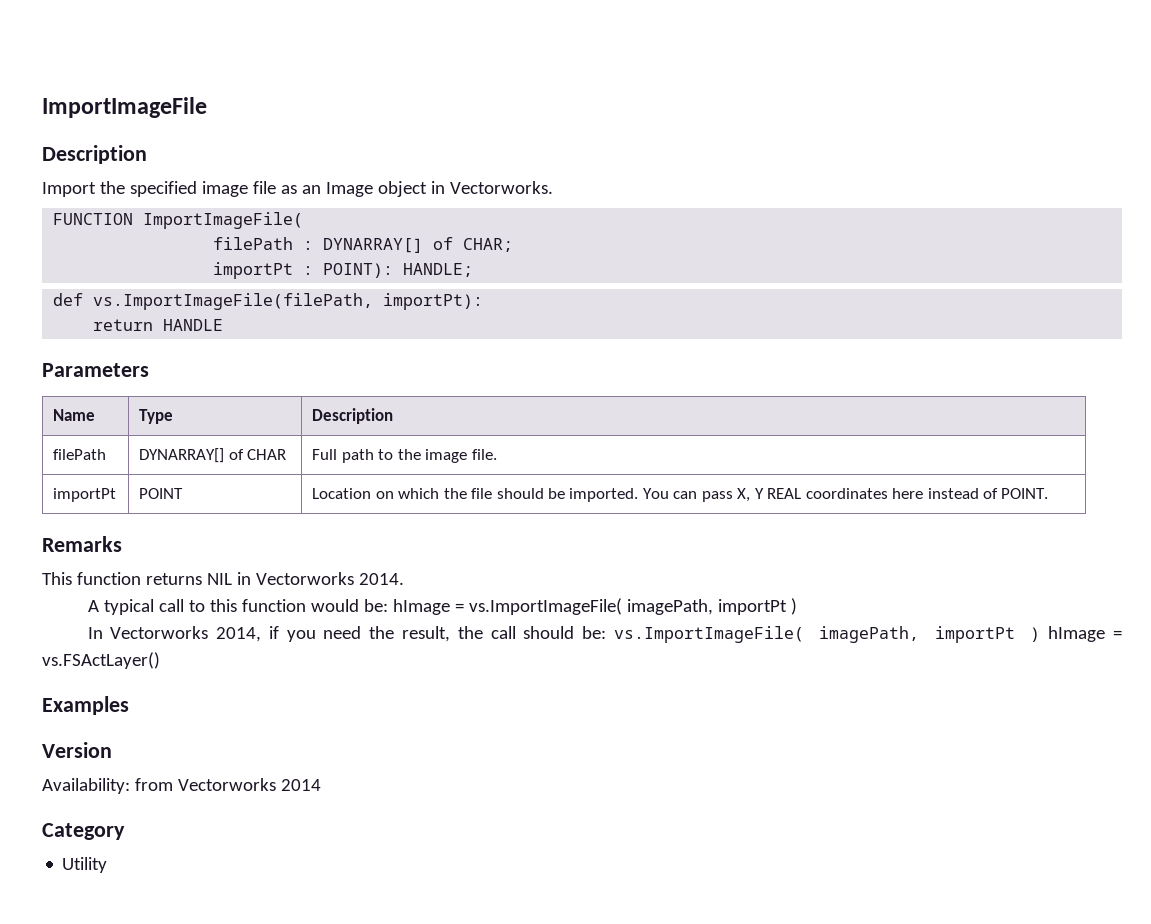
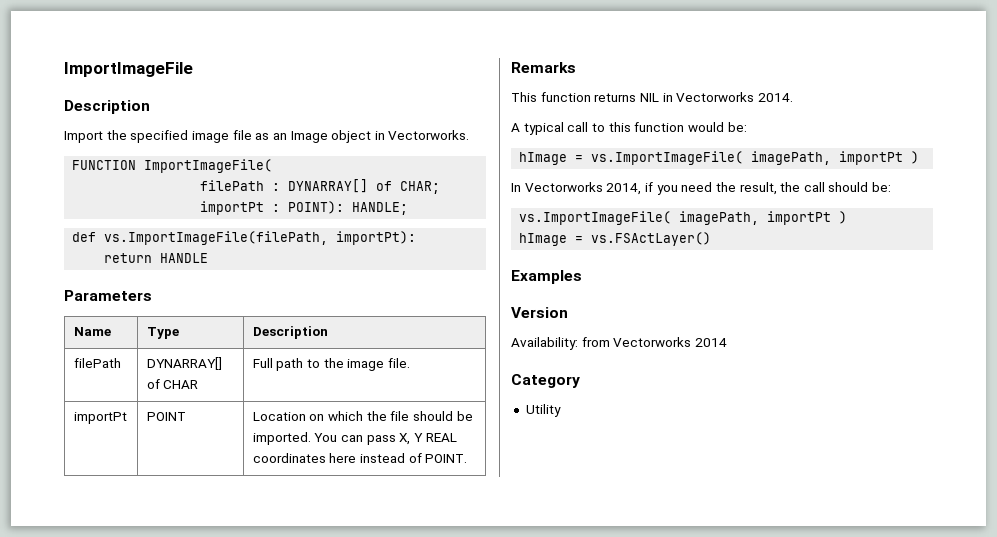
(388, 605) none -> (747, 127) //
[613,626,1041,643] vs.ImportImageFile( imagePath, importPt ) -> [519,211,848,225] // vs.ImportImageFile( imagePath, importPt ) //

